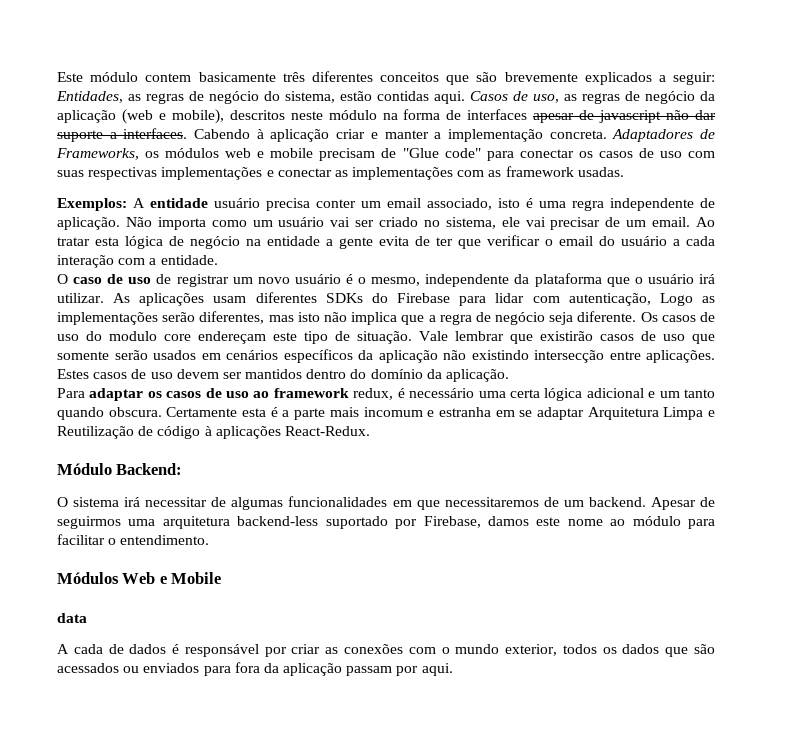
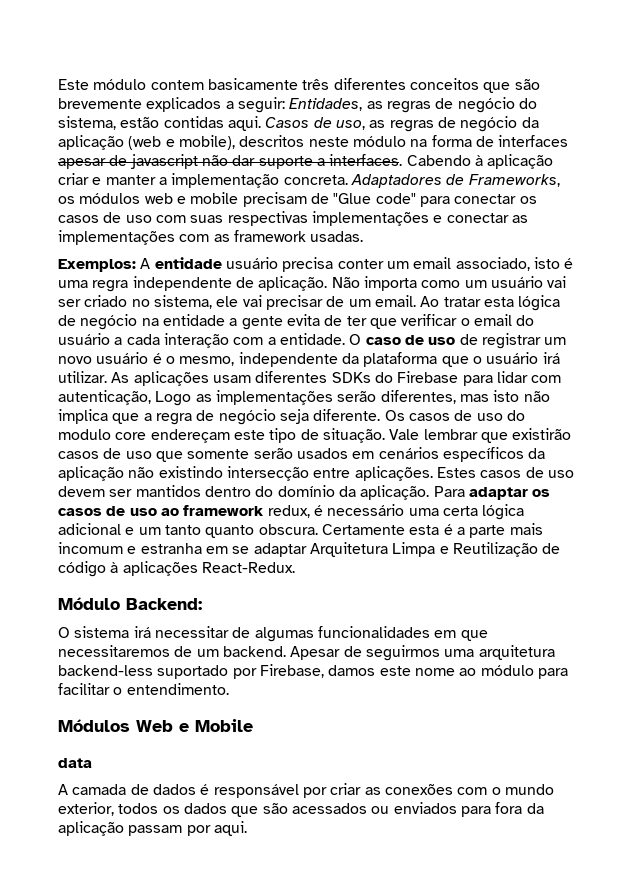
(218, 260) // -> (345, 339) none
(510, 375) // -> (430, 492) none
[57,407,104,420] quando -> [205,525,255,538] quanto
[73,644,103,654] cada -> [72,784,127,795] camada

